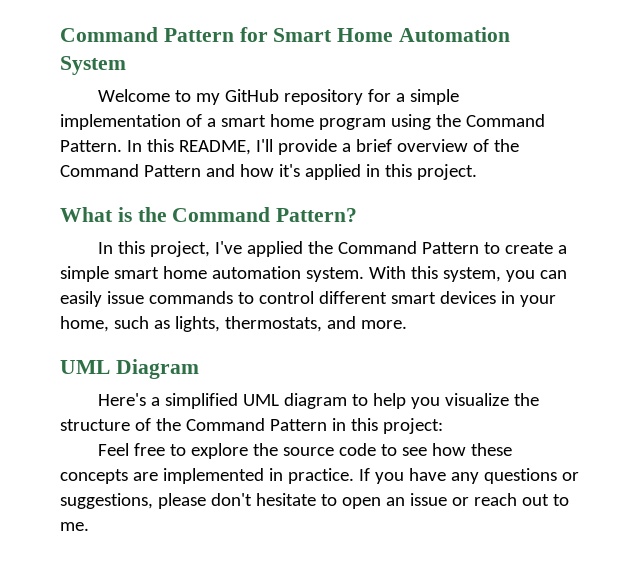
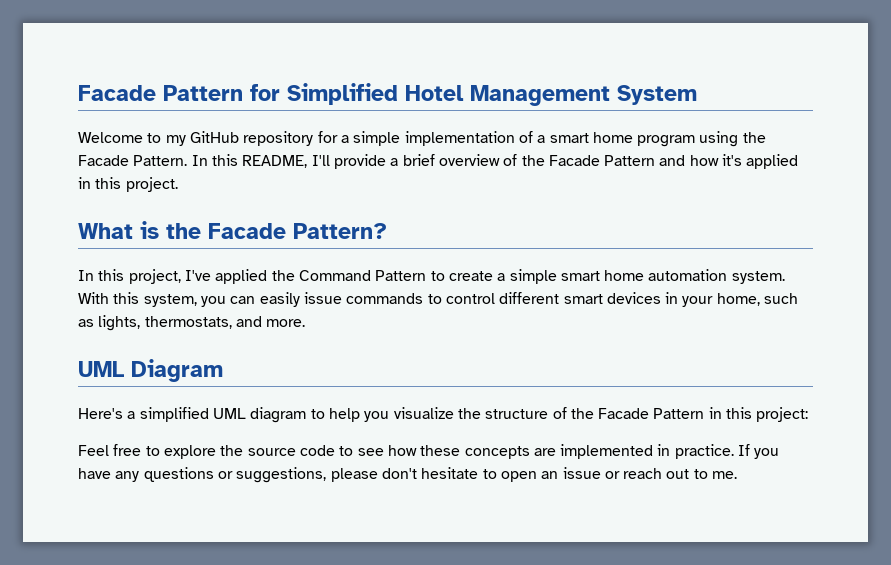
[60,27,158,42] Command -> [78,85,156,101] Facade
[273,27,511,42] Smart Home Automation -> [287,83,610,106] Simplified Hotel Management
[465,114,545,127] Command -> [78,155,129,166] Facade
[60,164,139,177] Command -> [548,155,600,166] Facade
[172,207,271,222] Command -> [208,223,286,239] Facade
[185,418,265,431] Command -> [598,408,650,419] Facade

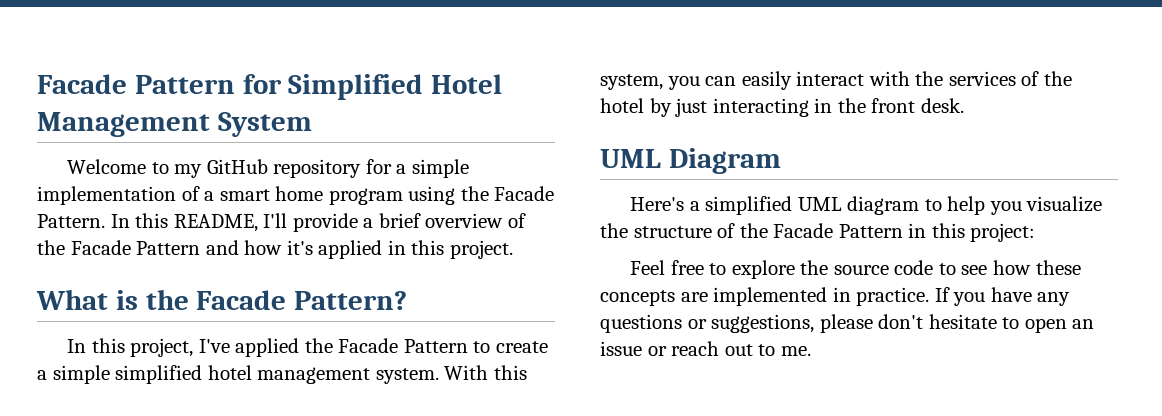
[298,270,371,281] Command -> [338,338,399,353] Facade
[560,269,728,281] smart home automation -> [115,365,371,384] simplified hotel management
[303,292,799,307] [78,315,306,331] issue commands to control different smart devices in your home, such as lights, thermostats, and more. -> [796,71,1072,86] [600,98,964,117] interact with the services of the hotel by just interacting in the front desk.

